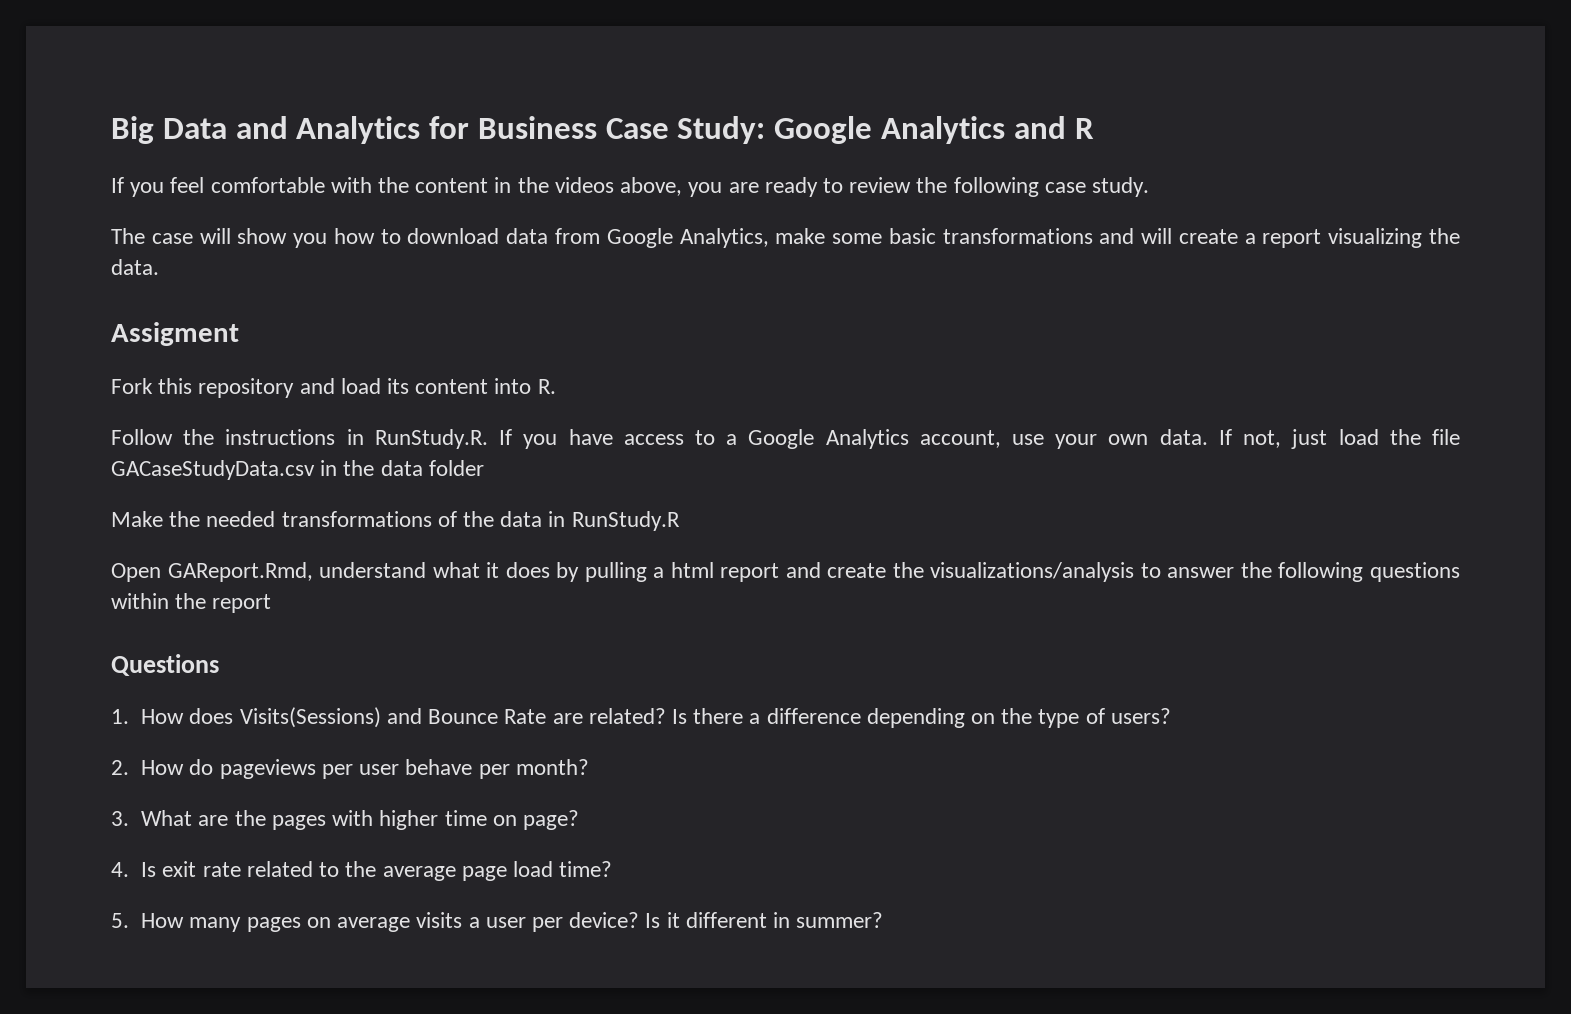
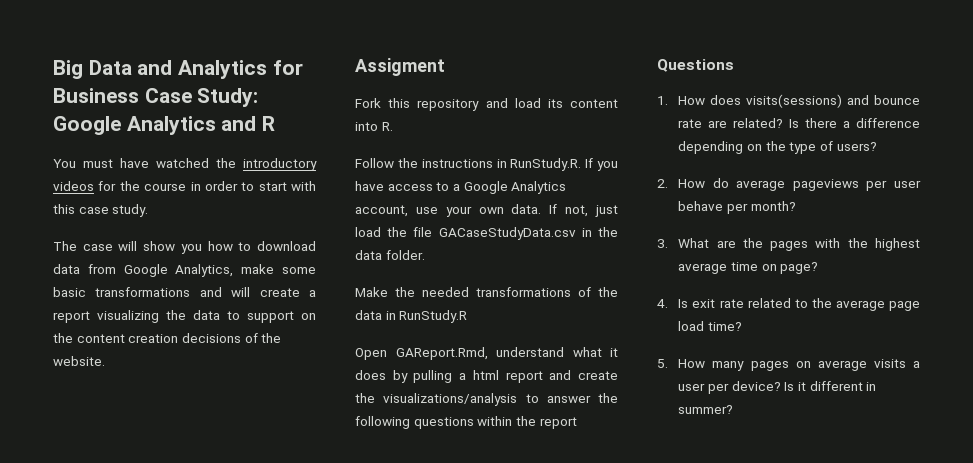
[111,177,1039,197] If you feel comfortable with the content in the videos above, you are ready to review the following -> [53,158,317,171] [53,181,316,191] [53,204,75,214] You must have watched the introductory videos for the course in order to start with this
[111,259,159,275] data. -> [193,310,316,323] [53,333,282,343] [53,356,105,366] data to support on the content creation decisions of the website.
[428,460,484,476] folder -> [385,250,425,260] folder.
[239,707,547,728] Visits(Sessions) and Bounce Rate -> [746,94,920,108] [678,119,703,128] visits(sessions) and bounce rate
(214, 767) none -> [736,180,786,191] average
[379,810,439,830] higher -> [847,238,920,251] [678,263,728,274] the highest average

